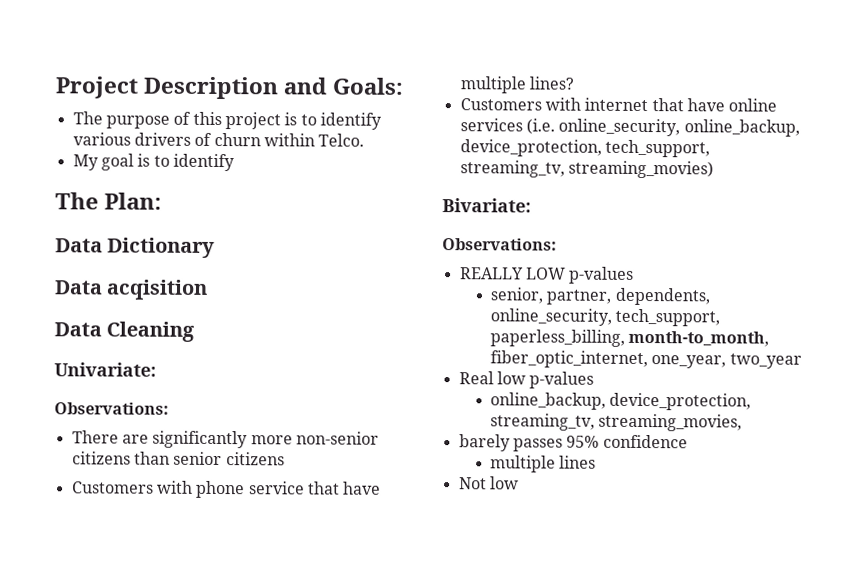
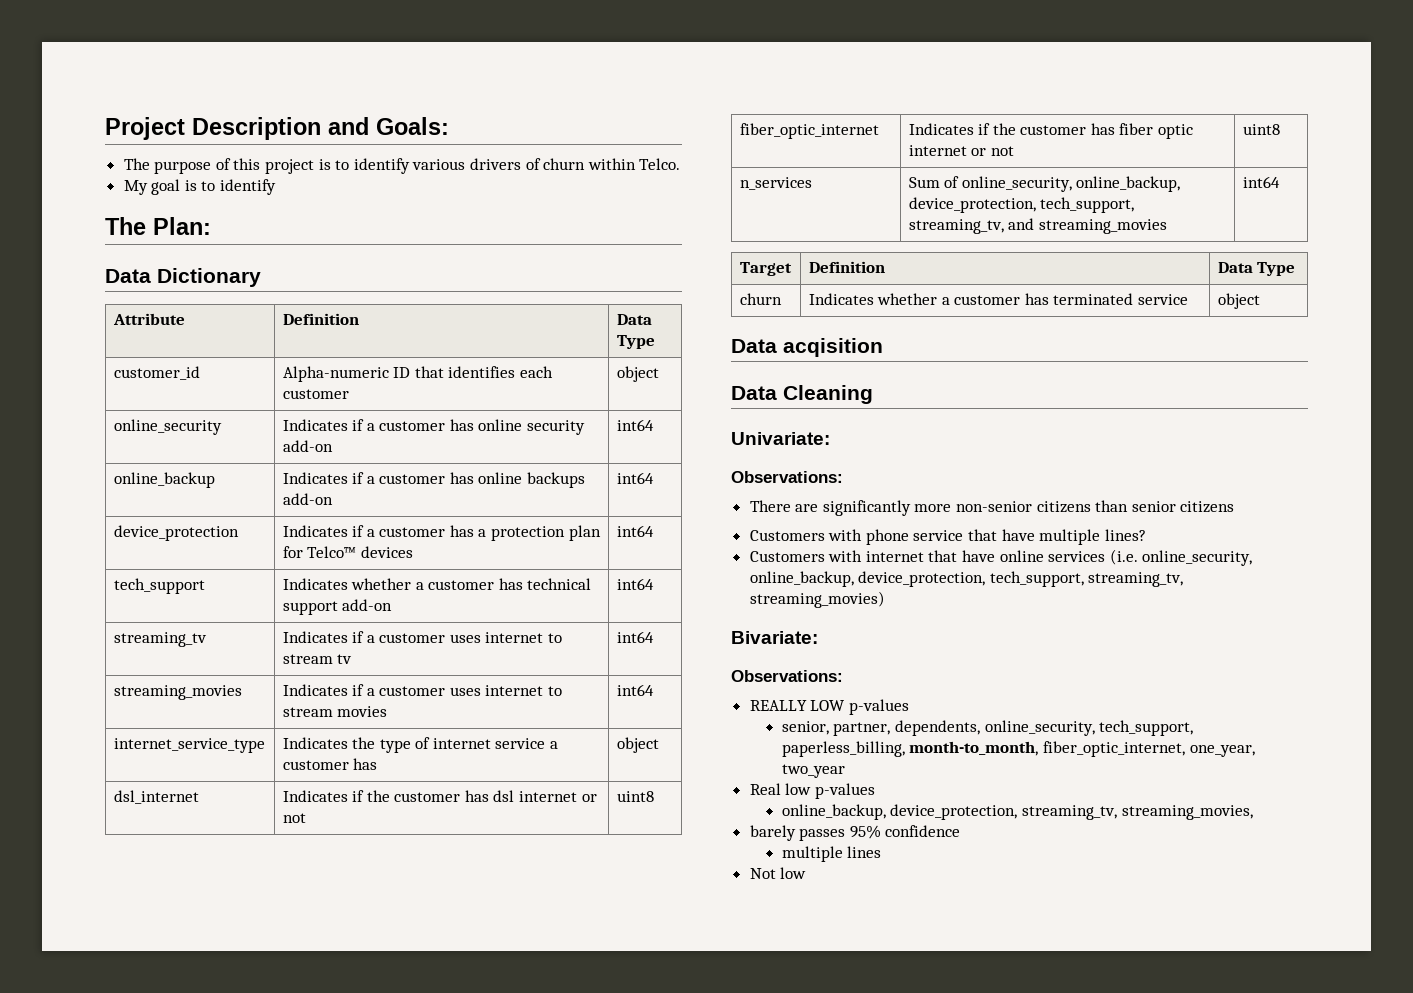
(216, 247) none -> [112,313,185,325] [282,313,359,325] [616,314,652,325] [616,335,655,349] [113,366,200,380] [282,366,553,382] [282,389,349,399] [616,366,659,382] [113,419,222,435] [282,419,586,435] [282,440,333,452] [616,419,654,431] [113,472,215,488] [282,472,586,488] [282,493,333,505] [616,472,654,484] [113,525,239,541] [282,525,601,541] [282,546,413,558] [616,525,654,537] [113,578,205,594] [282,578,592,590] [282,599,393,615] [616,578,654,590] [113,632,207,647] [282,631,563,643] [282,654,353,664] [616,631,654,643] [113,685,242,700] [282,684,563,696] [282,706,388,717] [616,684,654,696] [113,738,265,753] [282,737,559,753] [282,758,378,770] [616,737,659,753] [113,790,199,804] [282,790,597,802] [282,813,306,823] [616,791,654,802] [739,123,879,139] [908,123,1194,139] [908,145,1014,156] [1242,124,1280,135] [739,177,812,190] [908,176,1181,192] [908,197,1135,213] [908,218,1167,234] [1242,176,1280,188] [739,262,792,276] [808,261,885,273] [1217,262,1296,276] [739,293,782,305] [808,293,1189,305] [1217,293,1260,309] // Attribute | Definition | Data Type // customer_id | Alpha-numeric ID that identifies each customer | object // online_security | Indicates if a customer has online security add-on | int64 // online_backup | Indicates if a customer has online backups add-on | int64 // device_protection | Indicates if a customer has a protection plan for Telco™ devices | int64 // tech_support | Indicates whether a customer has technical support add-on | int64 // streaming_tv | Indicates if a customer uses internet to stream tv | int64 // streaming_movies | Indicates if a customer uses internet to stream movies | int64 // internet_service_type | Indicates the type of internet service a customer has | object // dsl_internet | Indicates if the customer has dsl internet or not | uint8 // fiber_optic_internet | Indicates if the customer has fiber optic internet or not | uint8 // n_services | Sum of online_security, online_backup, device_protection, tech_support, streaming_tv, and streaming_movies | int64 // Target | Definition | Data Type // churn | Indicates whether a customer has terminated service | object

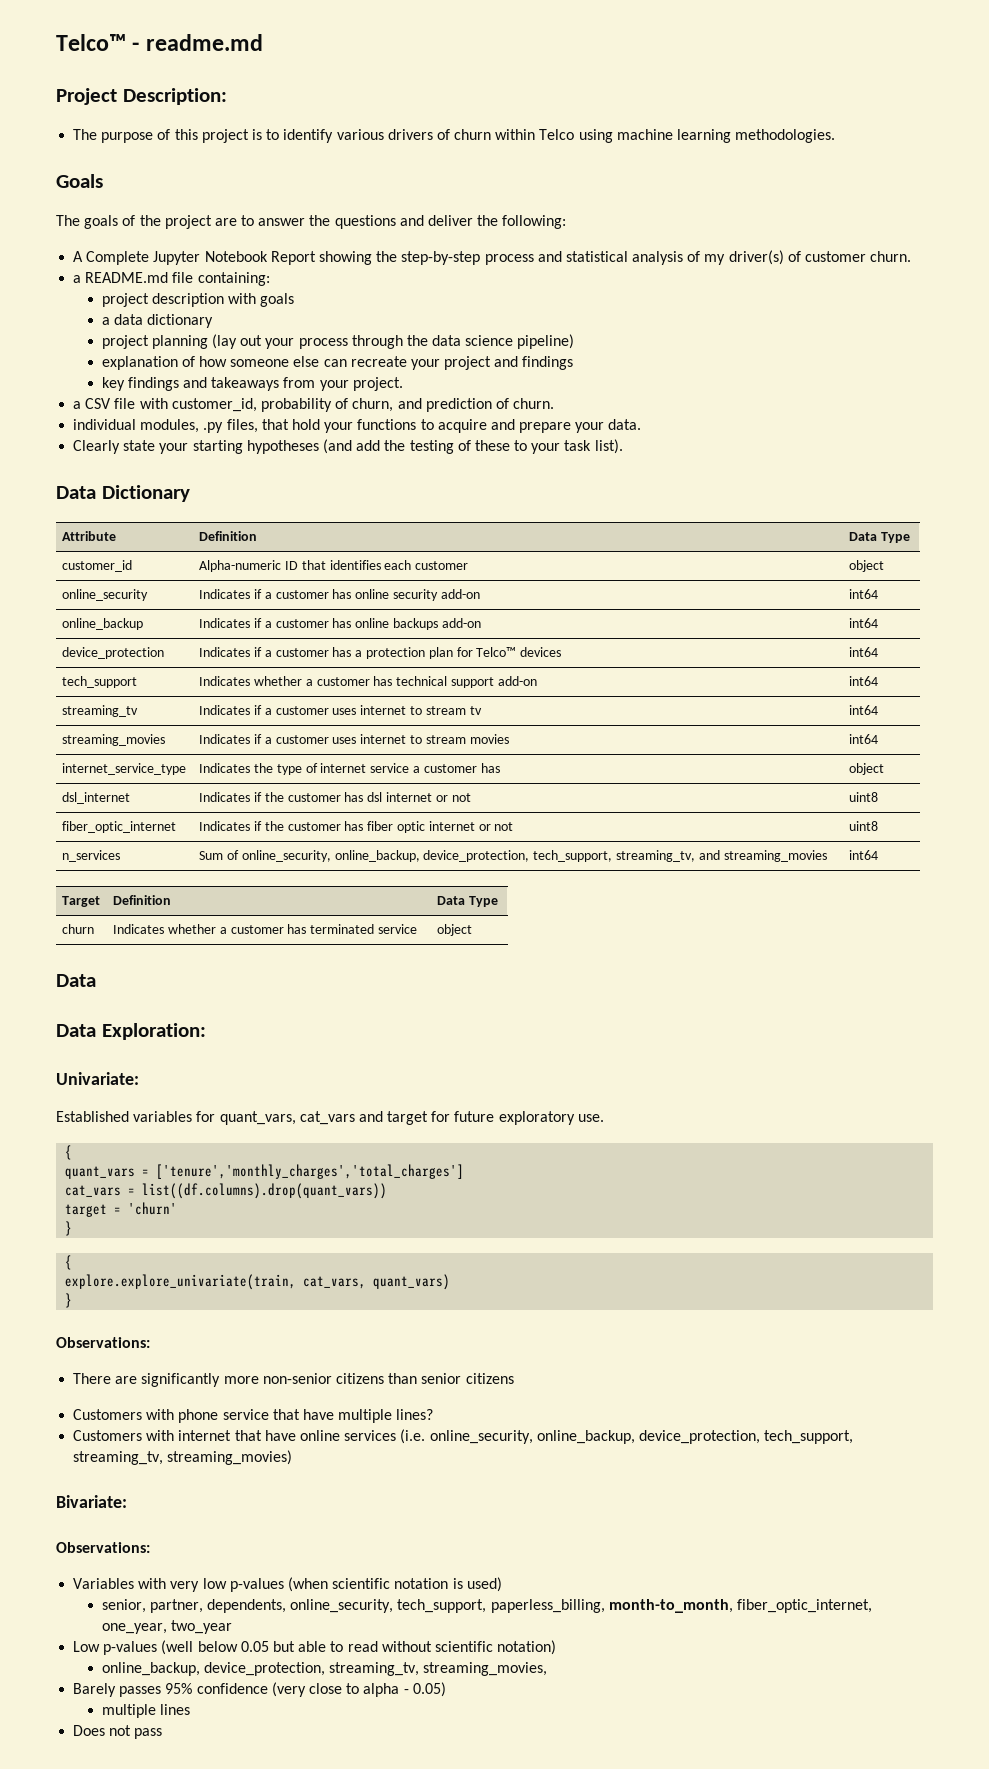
[105,117,449,140] Project Description and Goals: -> [56,34,263,51] [56,88,227,105] Telco™ - readme.md // Project Description:
[639,158,681,170] [123,179,277,195] [105,217,211,235] Telco. // My goal is to identify // The Plan: -> [539,129,836,143] [56,174,103,188] [56,215,567,229] [73,250,912,265] [73,272,270,286] [101,293,295,307] [101,314,214,328] [101,334,575,349] [101,356,574,370] [101,377,403,391] [73,398,555,412] [73,419,642,433] [73,439,623,454] Telco using machine learning methodologies. // Goals // The goals of the project are to answer the questions and deliver the following: // A Complete Jupyter Notebook Report showing the step-by-step process and statistical analysis of my driver(s) of customer churn. // a README.md file containing: // project description with goals // a data dictionary // project planning (lay out your process through the data science pipeline) // explanation of how someone else can recreate your project and findings // key findings and takeaways from your project. // a CSV file with customer_id, probability of churn, and prediction of churn. // individual modules, .py files, that hold your functions to acquire and prepare your data. // Clearly state your starting hypotheses (and add the testing of these to your task list).
[783,338,883,357] [731,385,873,404] acqisition // Data Cleaning -> [56,1023,206,1040] // Data Exploration:
(830, 438) none -> [56,1111,604,1125] [65,1145,73,1160] [65,1164,465,1179] [65,1183,388,1199] [65,1202,178,1217] [65,1221,73,1236] [65,1255,73,1270] [65,1274,451,1290] [65,1293,73,1308] // Established variables for quant_vars, cat_vars and target for future exploratory use. // { // quant_vars = ['tenure','monthly_charges','total_charges'] // cat_vars = list((df.columns).drop(quant_vars)) // target = 'churn' // } // { // explore.explore_univariate(train, cat_vars, quant_vars) // }
[749,699,909,715] REALLY LOW p-values -> [73,1577,502,1592] Variables with very low p-values (when scientific notation is used)
[749,783,875,799] Real low p-values -> [73,1640,557,1655] Low p-values (well below 0.05 but able to read without scientific notation)
[749,825,796,841] barely -> [73,1683,117,1697] Barely
(961, 831) none -> [271,1682,446,1697] (very close to alpha - 0.05)
[749,867,807,879] Not low -> [73,1725,163,1739] Does not pass

